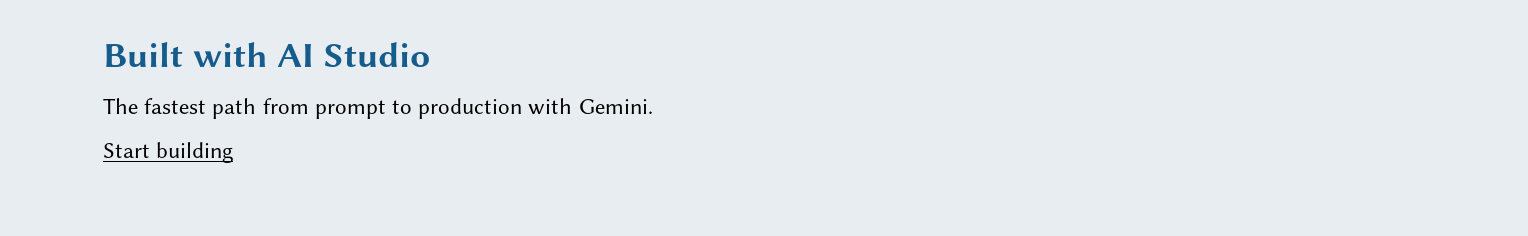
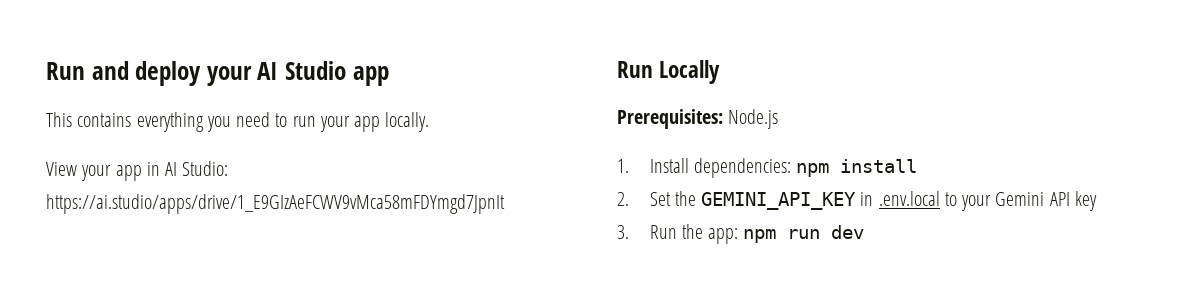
[103,42,431,67] [103,98,653,119] [103,142,234,163] Built with AI Studio // The fastest path from prompt to production with Gemini. // Start building -> [46,61,389,86] [46,112,430,132] [46,161,229,181] [46,194,505,214] [617,60,721,84] [617,109,779,129] [617,158,918,178] [617,191,1097,211] [617,224,865,244] Run and deploy your AI Studio app // This contains everything you need to run your app locally. // View your app in AI Studio: https://ai.studio/apps/drive/1_E9GIzAeFCWV9vMca58mFDYmgd7JpnIt // Run Locally // Prerequisites: Node.js // 1. Install dependencies: npm install // 2. Set the GEMINI_API_KEY in .env.local to your Gemini API key // 3. Run the app: npm run dev

